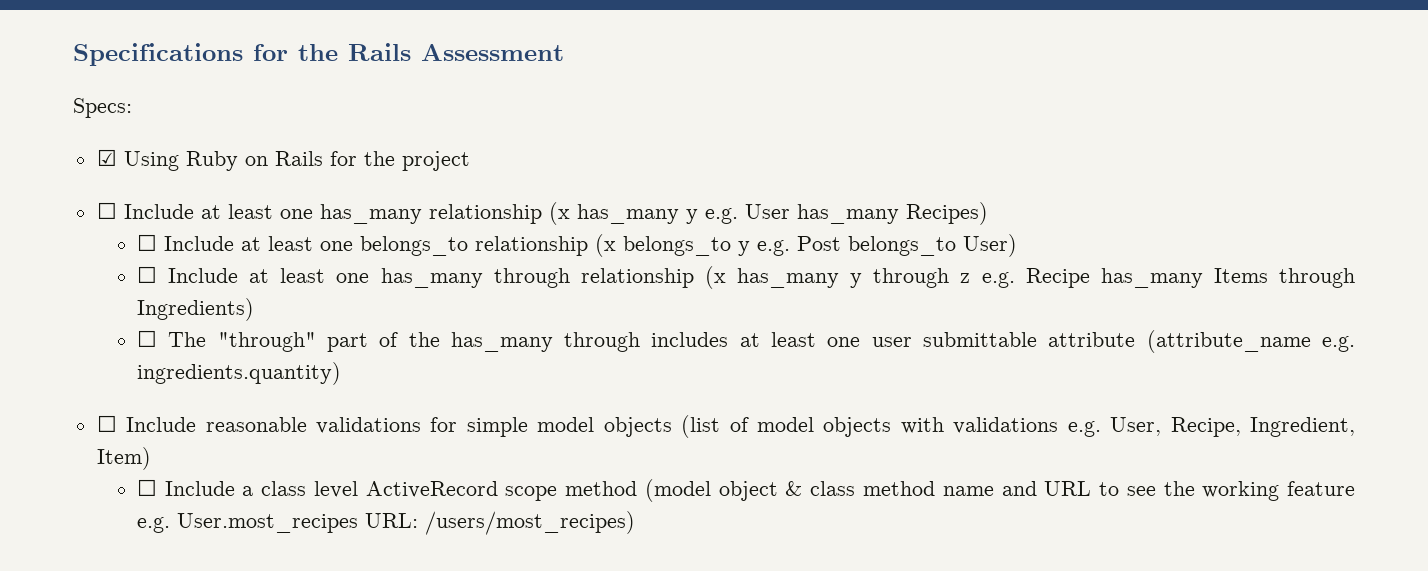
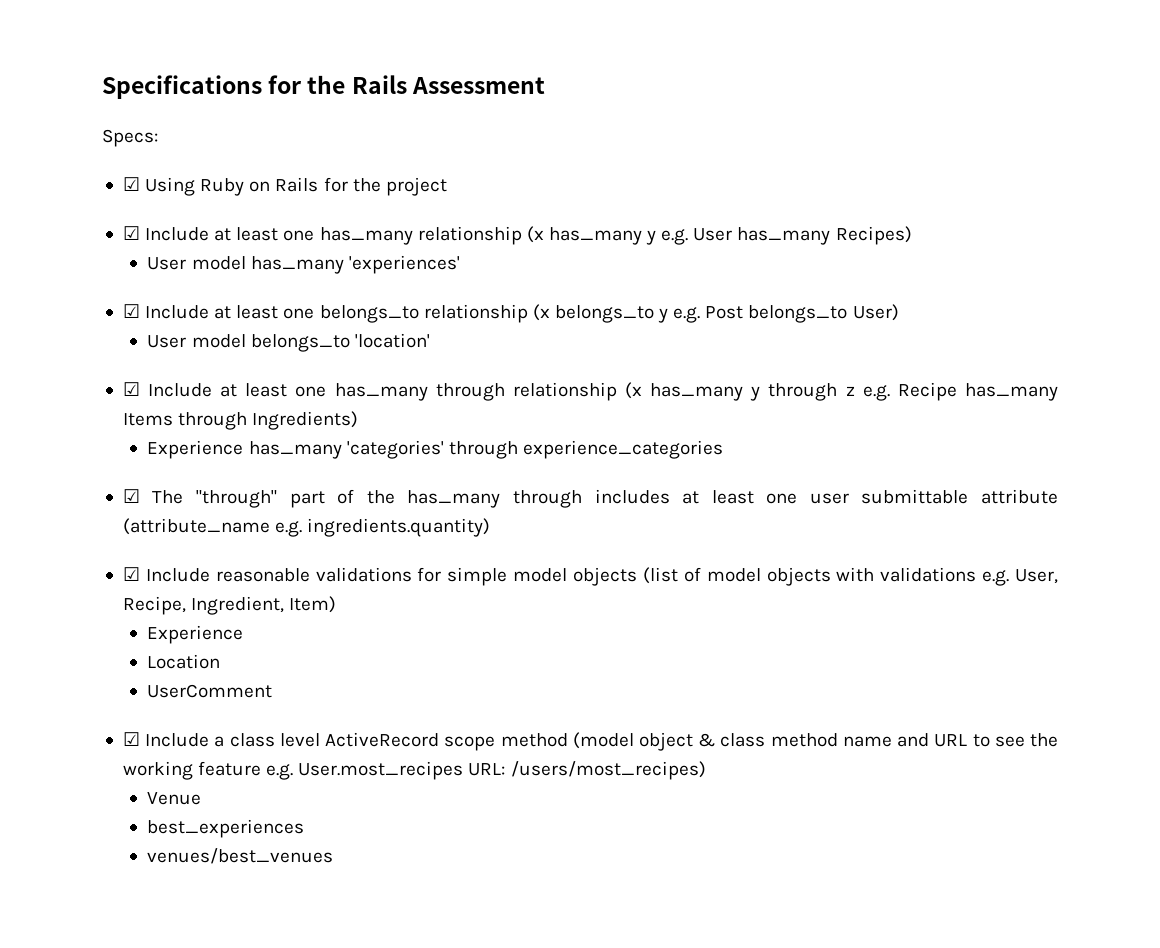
[96,202,117,219] ☐ -> [122,226,140,240] ☑
[136,234,157,251] ☐ -> [147,255,460,274] [122,304,140,318] User model has_many 'experiences' // ☑
[136,266,157,283] ☐ -> [147,333,430,352] [122,382,140,396] User model belongs_to 'location' // ☑
[136,330,157,347] ☐ -> [147,440,723,459] [122,489,140,503] Experience has_many 'categories' through experience_categories // ☑
[96,415,117,432] ☐ -> [122,567,140,581] ☑
[136,479,157,496] ☐ -> [147,625,244,644] [147,654,221,669] [147,684,273,698] [122,732,140,746] Experience // Location // UserComment // ☑
(635, 523) none -> [147,792,202,805] [147,819,305,838] [147,848,334,864] // Venue // best_experiences // venues/best_venues

